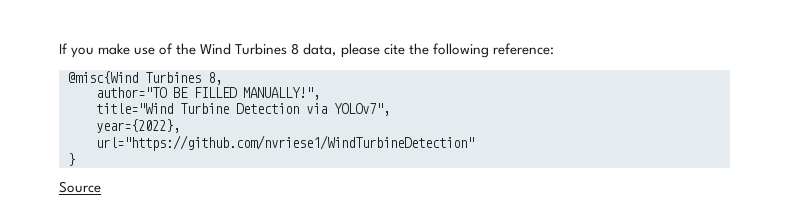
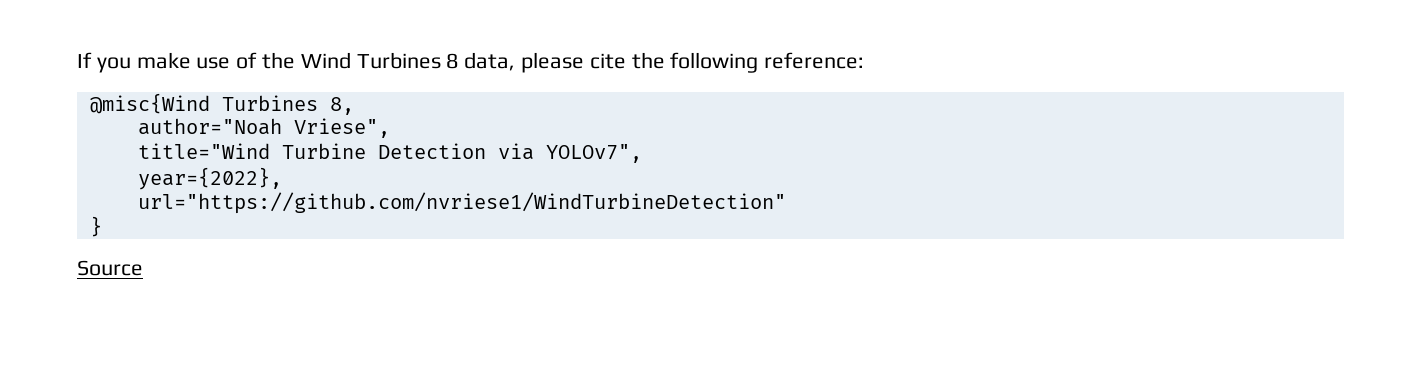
[96,87,320,100] author="TO BE FILLED MANUALLY!", -> [137,118,390,138] author="Noah Vriese",

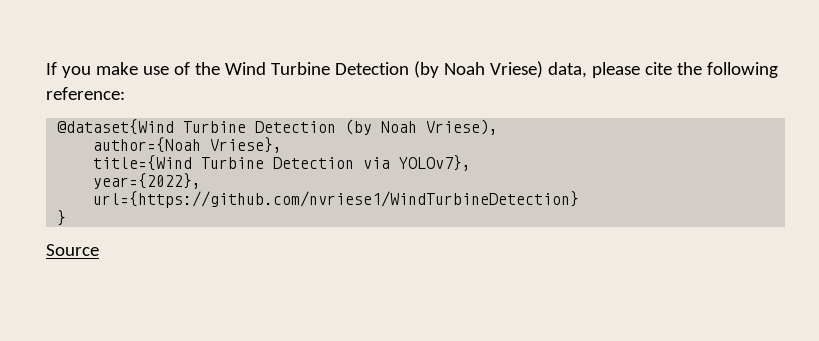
[356,52,459,69] Turbines 8 -> [270,61,543,78] Turbine Detection (by Noah Vriese)
[89,93,354,115] [137,118,390,138] [137,143,270,159] @misc{Wind Turbines 8, // author="Noah Vriese", // title="Wind -> [57,119,499,135] [93,137,283,153] [93,155,193,171] @dataset{Wind Turbine Detection (by Noah Vriese), // author={Noah Vriese}, // title={Wind
[545,144,642,163] YOLOv7", -> [399,155,472,171] YOLOv7},
[137,192,786,214] url="https://github.com/nvriese1/WindTurbineDetection" -> [93,191,580,208] url={https://github.com/nvriese1/WindTurbineDetection}

